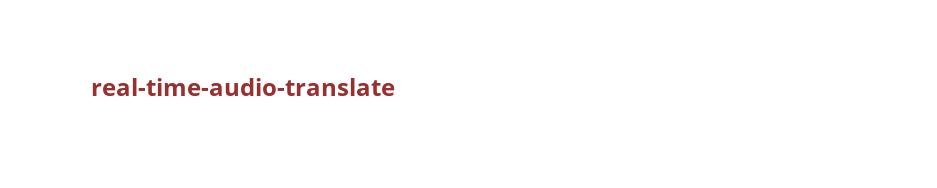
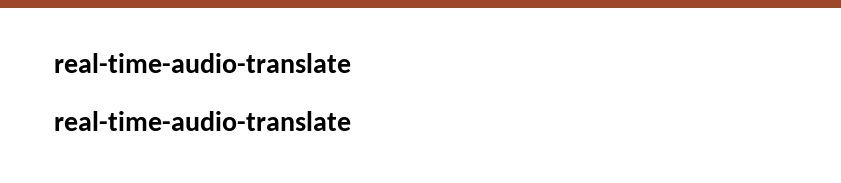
[91,78,395,96] real-time-audio-translate -> [54,53,351,73] [54,111,351,131] real-time-audio-translate // real-time-audio-translate

